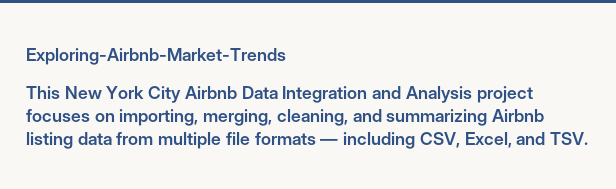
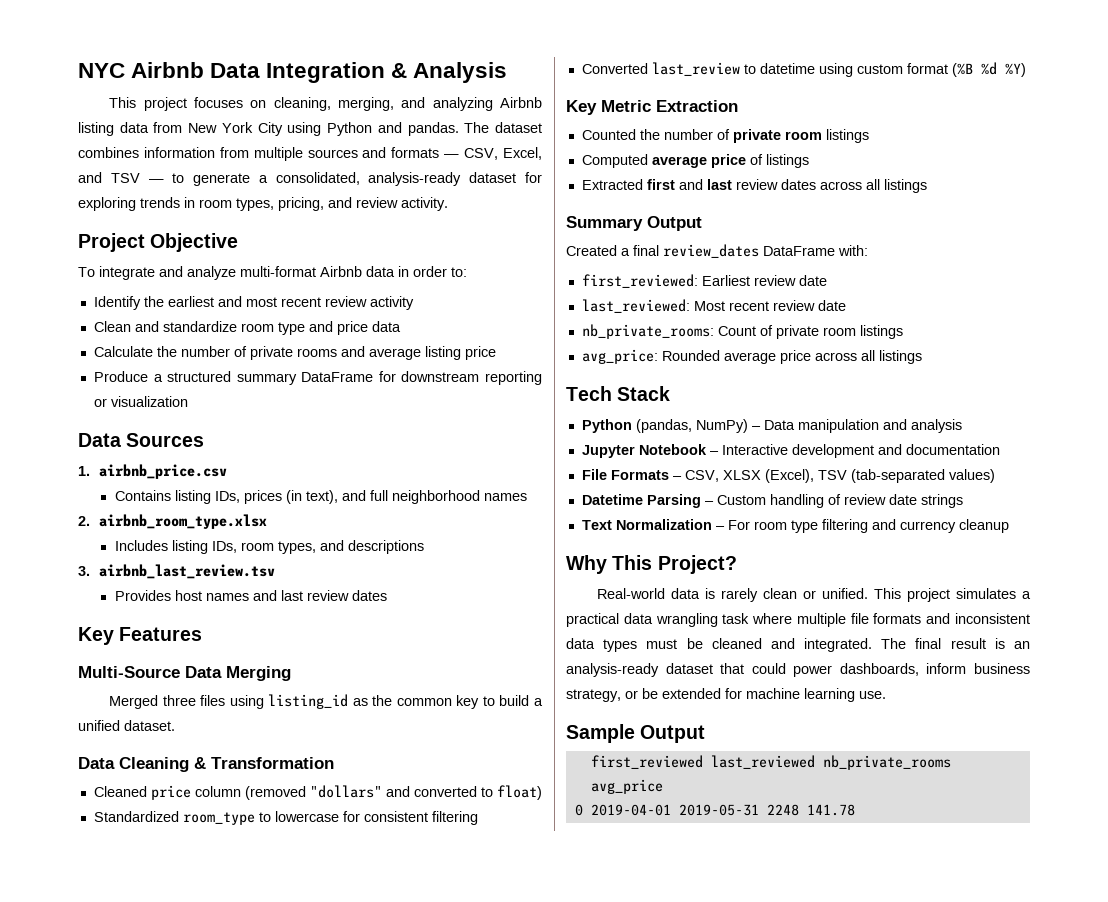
[26,48,286,65] [26,86,182,103] Exploring-Airbnb-Market-Trends // This New York City -> [78,63,125,78] NYC
[372,86,402,99] and -> [391,63,408,78] &
(472, 94) none -> [109,97,137,108] // This
[119,109,545,126] [26,132,588,149] importing, merging, cleaning, and summarizing Airbnb listing data from multiple file formats — including CSV, Excel, and TSV. -> [273,97,542,111] [78,122,542,136] [78,147,543,161] [78,172,542,186] [78,197,448,211] [78,233,239,252] [78,266,467,280] [93,296,414,310] [93,321,401,335] [93,346,496,360] [93,371,542,385] [93,396,188,407] [78,433,205,447] [78,464,227,479] [114,490,527,504] [78,514,267,529] [114,540,424,554] [78,564,275,579] [114,590,387,601] [78,627,203,645] [78,666,291,681] [109,694,544,709] [78,720,175,731] [78,757,334,772] [93,785,542,800] [93,811,478,825] [581,62,1026,77] [566,100,738,115] [581,129,869,143] [581,154,809,168] [581,179,927,193] [566,216,702,231] [566,244,868,258] [581,274,827,288] [581,299,846,313] [581,324,903,339] [581,349,922,364] [566,386,671,401] [581,419,962,433] [581,444,1000,458] [581,469,995,483] [581,494,963,508] [581,519,1009,533] [566,555,737,574] [597,588,1031,602] [566,613,1030,627] [566,638,1030,652] [566,663,1030,677] [566,688,886,702] [566,724,706,743] [590,755,951,770] [590,779,663,794] [574,804,855,816] cleaning, merging, and analyzing Airbnb listing data from New York City using Python and pandas. The dataset combines information from multiple sources and formats — CSV, Excel, and TSV — to generate a consolidated, analysis-ready dataset for exploring trends in room types, pricing, and review activity. // Project Objective // To integrate and analyze multi-format Airbnb data in order to: // Identify the earliest and most recent review activity // Clean and standardize room type and price data // Calculate the number of private rooms and average listing price // Produce a structured summary DataFrame for downstream reporting or visualization // Data Sources // 1. airbnb_price.csv // Contains listing IDs, prices (in text), and full neighborhood names // 2. airbnb_room_type.xlsx // Includes listing IDs, room types, and descriptions // 3. airbnb_last_review.tsv // Provides host names and last review dates // Key Features // Multi-Source Data Merging // Merged three files using listing_id as the common key to build a unified dataset. // Data Cleaning & Transformation // Cleaned price column (removed "dollars" and converted to float) // Standardized room_type to lowercase for consistent filtering // Converted last_review to datetime using custom format (%B %d %Y) // Key Metric Extraction // Counted the number of private room listings // Computed average price of listings // Extracted first and last review dates across all listings // Summary Output // Created a final review_dates DataFrame with: // first_reviewed: Earliest review date // last_reviewed: Most recent review date // nb_private_rooms: Count of private room listings // avg_price: Rounded average price across all listings // Tech Stack // Python (pandas, NumPy) – Data manipulation and analysis // Jupyter Notebook – Interactive development and documentation // File Formats – CSV, XLSX (Excel), TSV (tab-separated values) // Datetime Parsing – Custom handling of review date strings // Text Normalization – For room type filtering and currency cleanup // Why This Project? // Real-world data is rarely clean or unified. This project simulates a practical data wrangling task where multiple file formats and inconsistent data types must be cleaned and integrated. The final result is an analysis-ready dataset that could power dashboards, inform business strategy, or be extended for machine learning use. // Sample Output // first_reviewed last_reviewed nb_private_rooms avg_price // 0 2019-04-01 2019-05-31 2248 141.78

